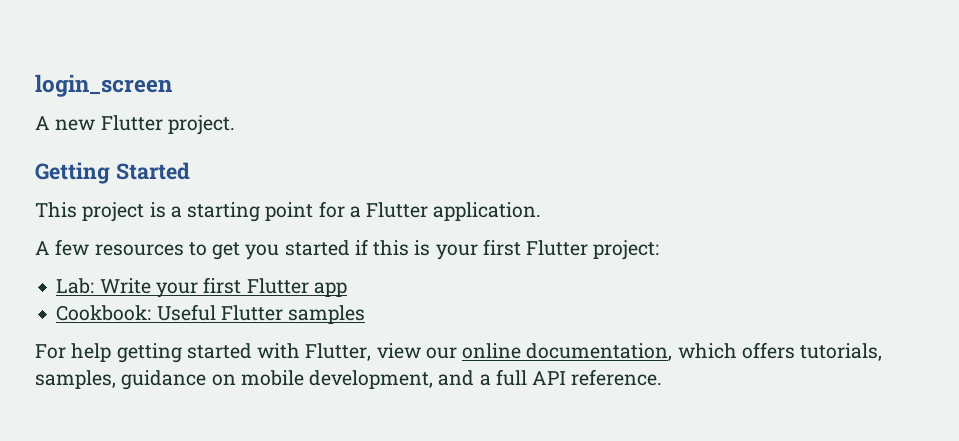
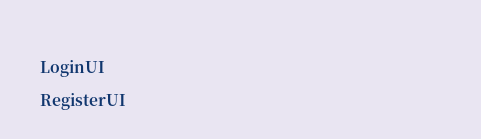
[35,74,172,97] [35,115,235,135] [35,162,190,184] [35,201,542,222] [35,239,660,260] [56,277,347,298] [56,304,366,324] [35,342,883,363] [35,369,663,390] login_screen // A new Flutter project. // Getting Started // This project is a starting point for a Flutter application. // A few resources to get you started if this is your first Flutter project: // Lab: Write your first Flutter app // Cookbook: Useful Flutter samples // For help getting started with Flutter, view our online documentation, which offers tutorials, samples, guidance on mobile development, and a full API reference. -> [40,60,105,77] [40,93,126,110] LoginUI // RegisterUI

